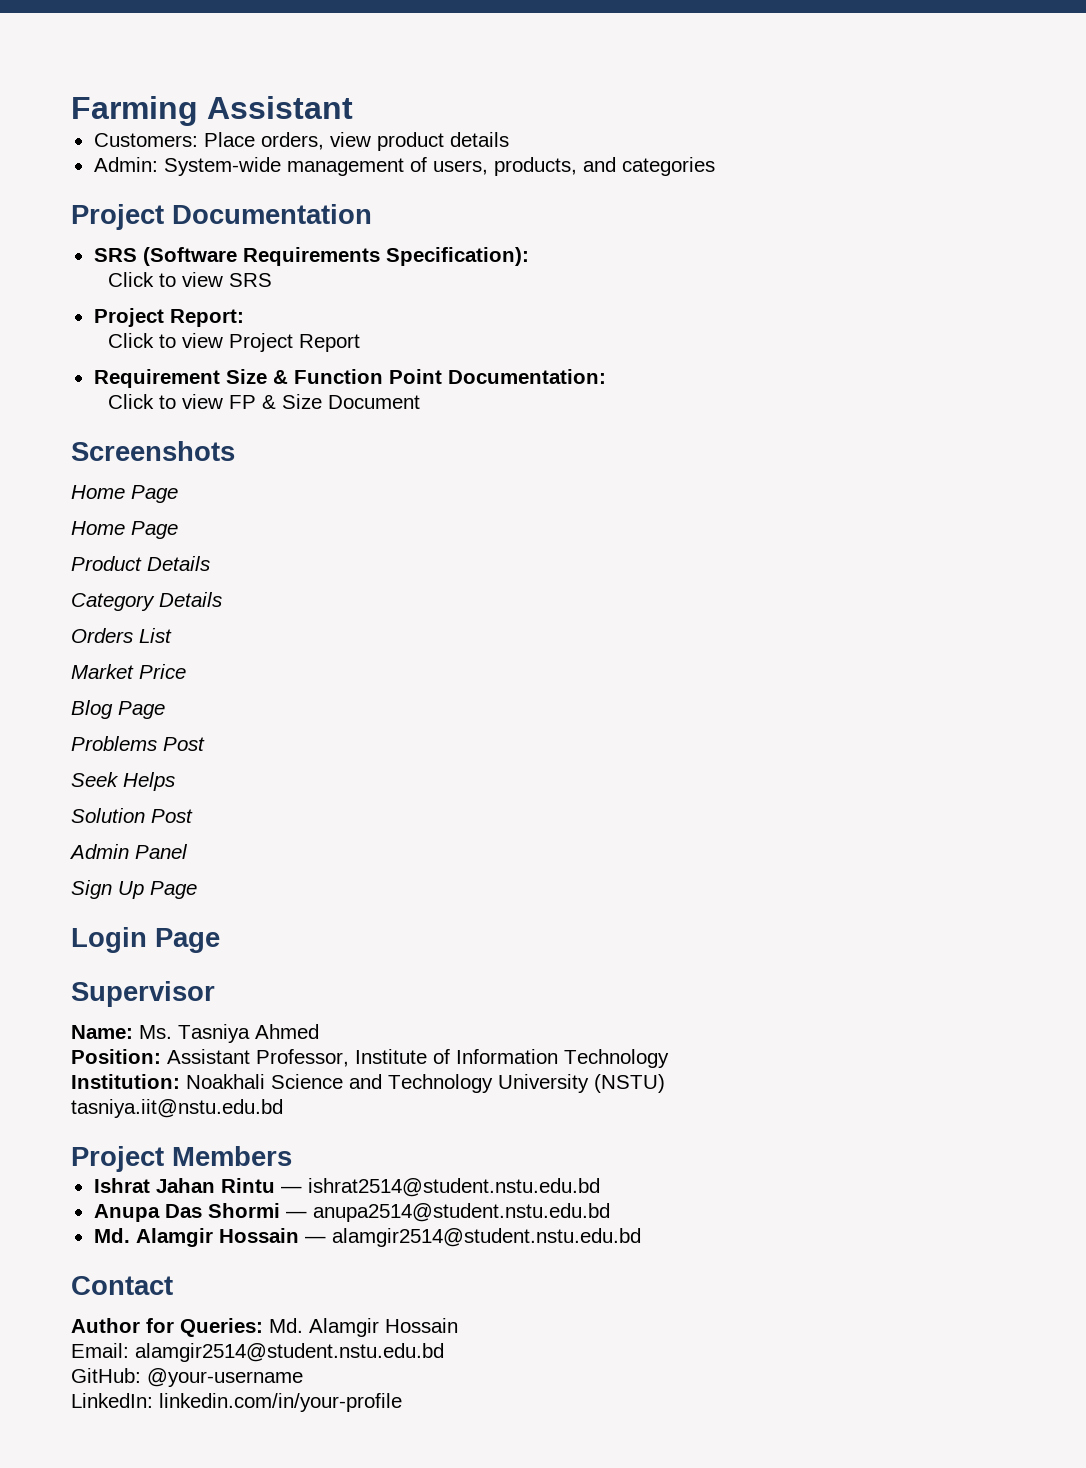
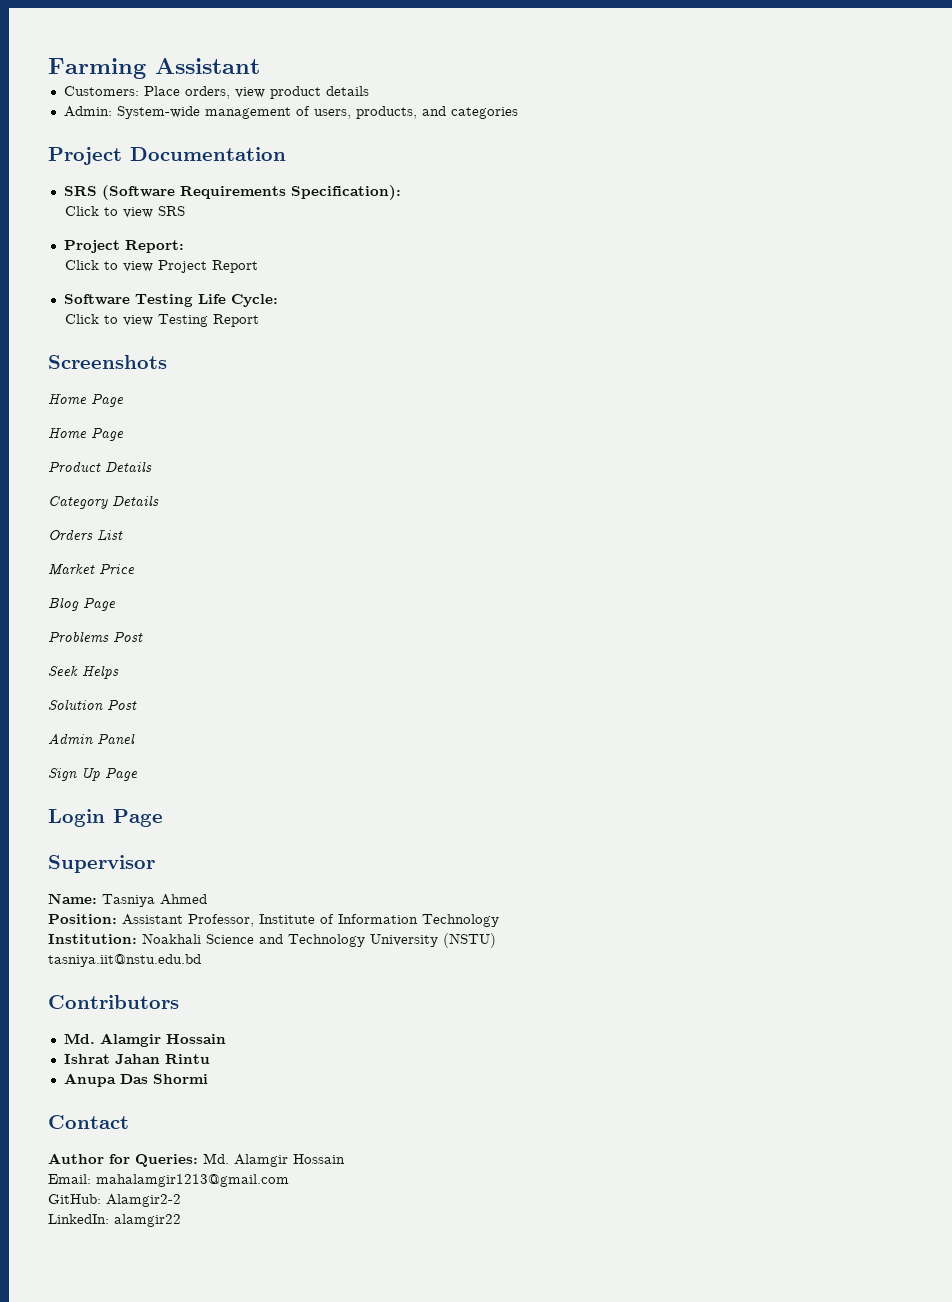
[93,369,606,388] [107,394,420,409] Requirement Size & Function Point Documentation: // Click to view FP & Size Document -> [63,294,278,307] [65,314,260,327] Software Testing Life Cycle: // Click to view Testing Report
[139,1025,172,1039] Ms. -> (97, 898) none
[71,1146,292,1172] Project Members -> [48,995,179,1009] [63,1033,226,1047] Contributors // Md. Alamgir Hossain
[280,1178,600,1197] — ishrat2514@student.nstu.edu.bd -> (210, 1059) none
[285,1203,610,1222] [93,1228,641,1247] — anupa2514@student.nstu.edu.bd // Md. Alamgir Hossain — alamgir2514@student.nstu.edu.bd -> (208, 1079) none
[135,1343,444,1362] alamgir2514@student.nstu.edu.bd -> [96,1174,289,1187] mahalamgir1213@gmail.com
[147,1368,303,1387] @your-username -> [106,1194,181,1207] Alamgir2-2
[159,1393,402,1412] linkedin.com/in/your-profile -> [114,1214,181,1227] alamgir22

